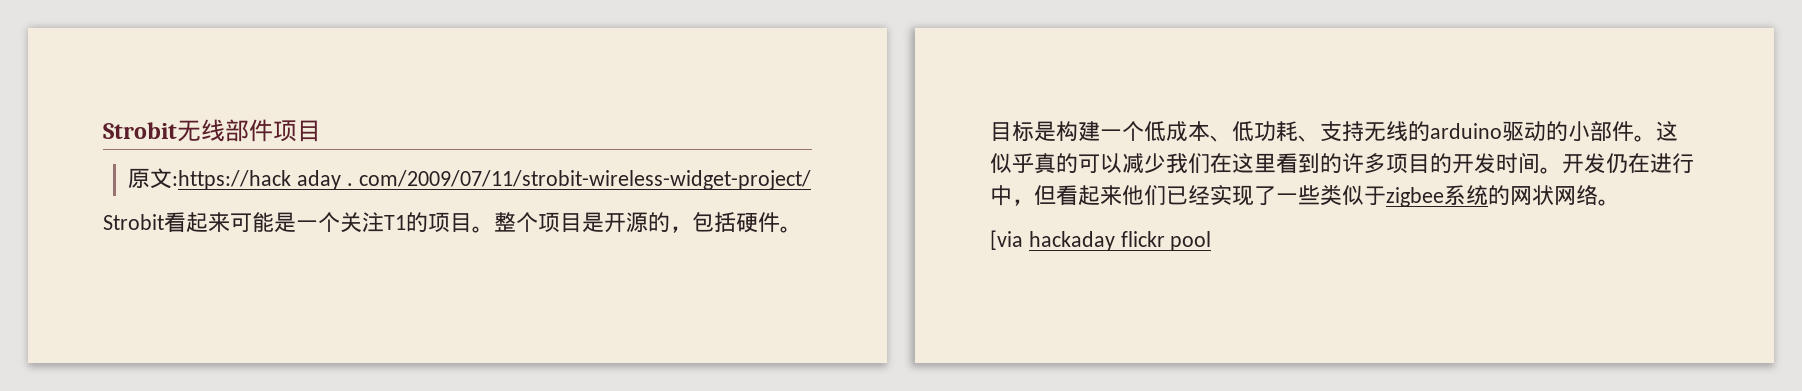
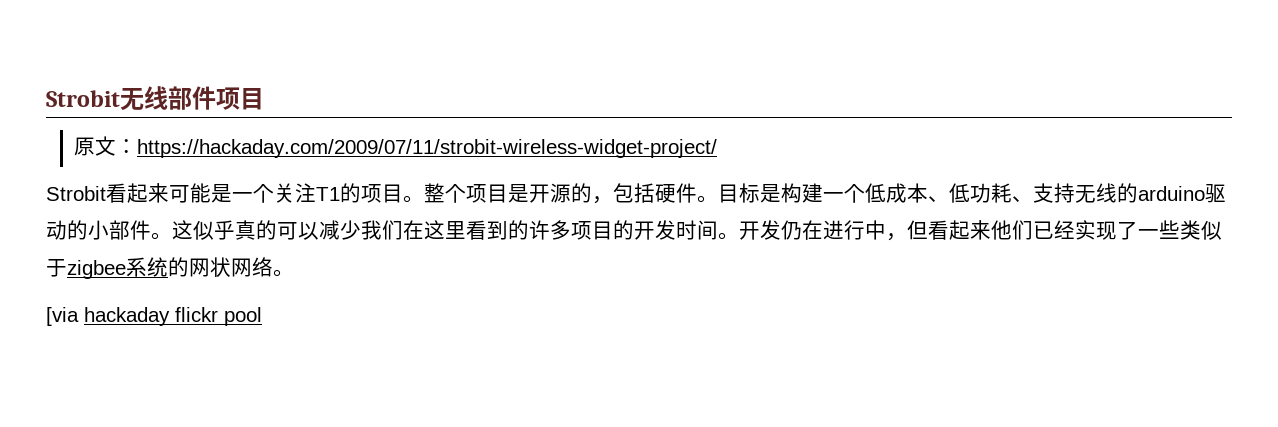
[172,170,811,190] :https://hack aday . com/2009/07/11/strobit-wireless-widget-project/ -> [116,139,718,158] ：https://hackaday.com/2009/07/11/strobit-wireless-widget-project/

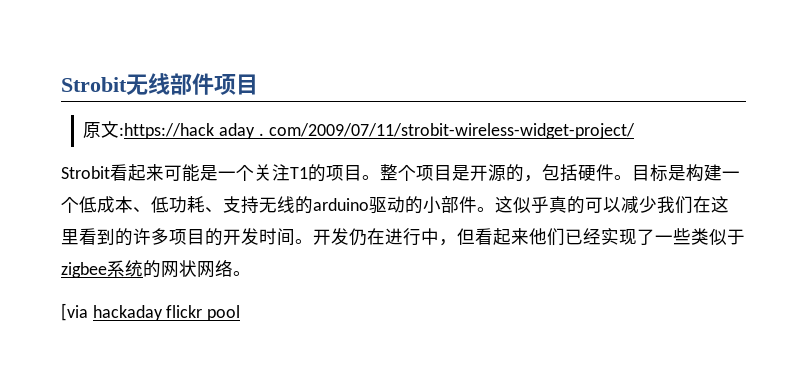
[116,139,718,158] ：https://hackaday.com/2009/07/11/strobit-wireless-widget-project/ -> [119,123,635,139] :https://hack aday . com/2009/07/11/strobit-wireless-widget-project/

